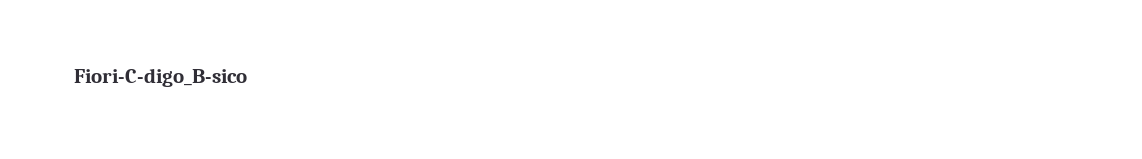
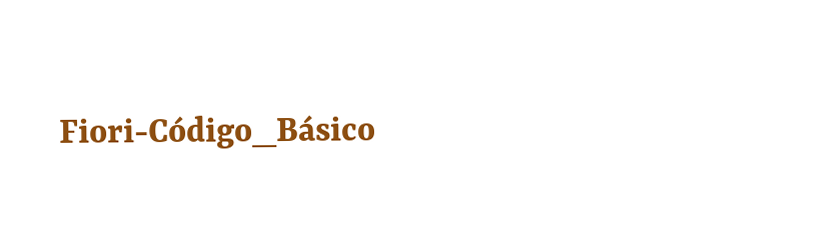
[74,68,247,87] Fiori-C-digo_B-sico -> [59,114,376,150] Fiori-Código_Básico

